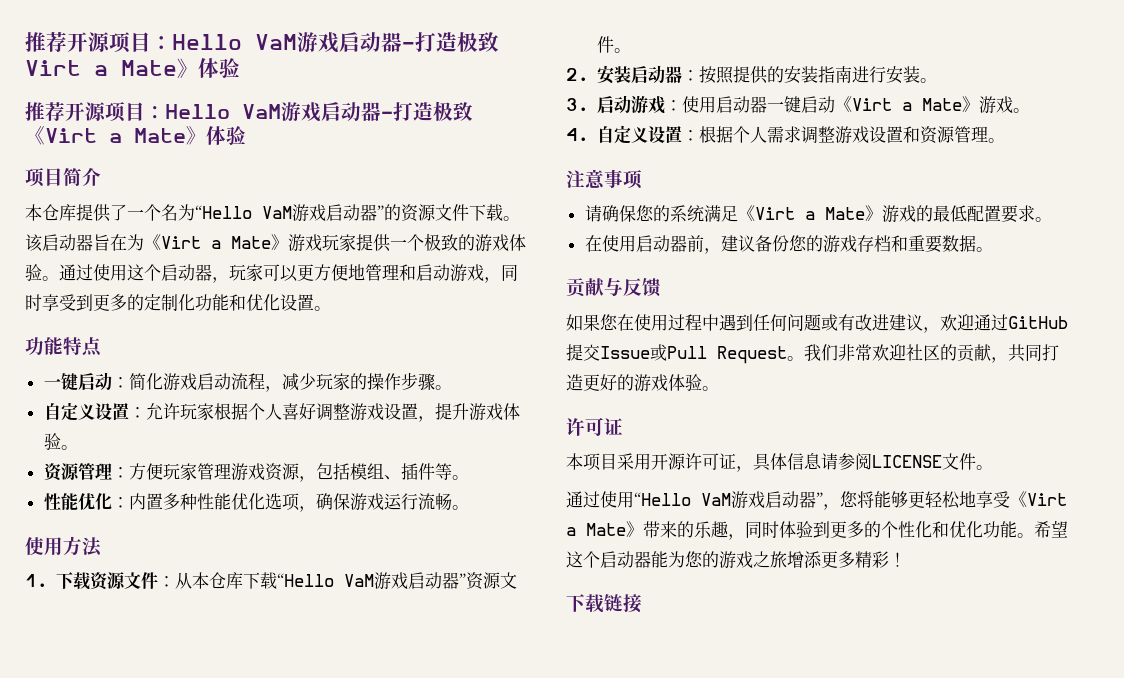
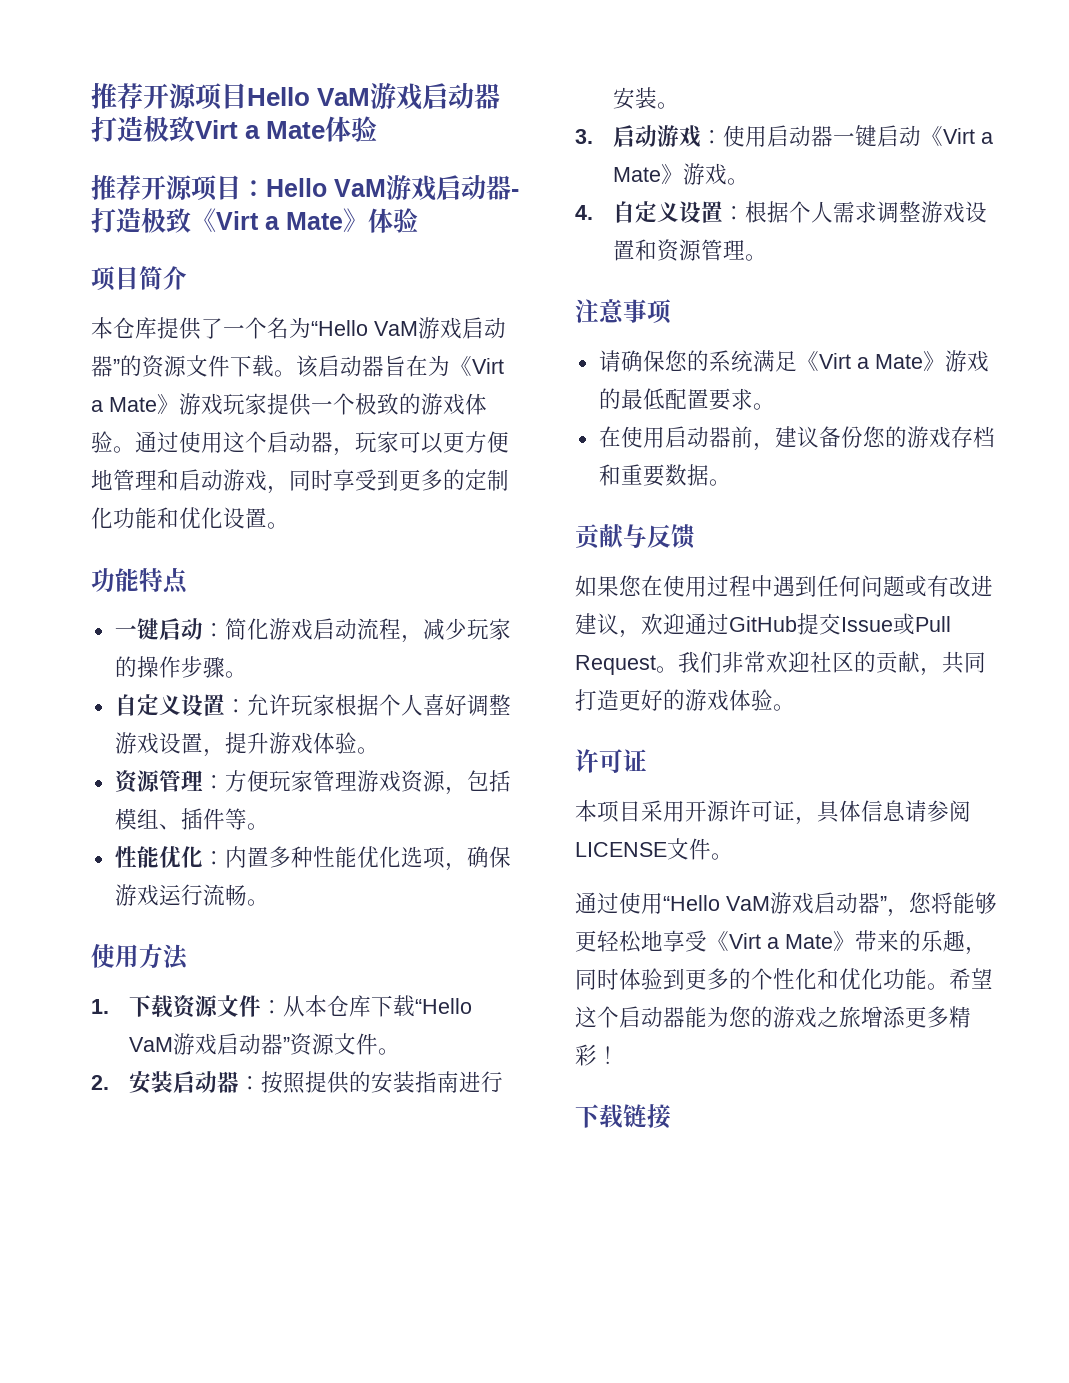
[25,32,415,53] 推荐开源项目：Hello VaM游戏启动器- -> [91,82,501,110] 推荐开源项目Hello VaM游戏启动器
[177,58,198,78] 》 -> (326, 130) none

